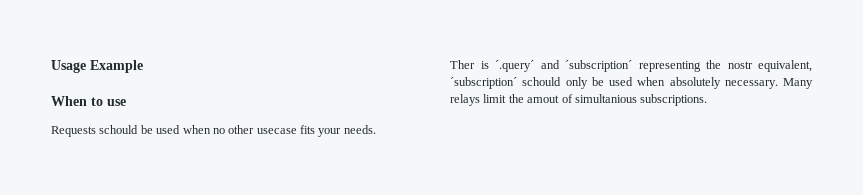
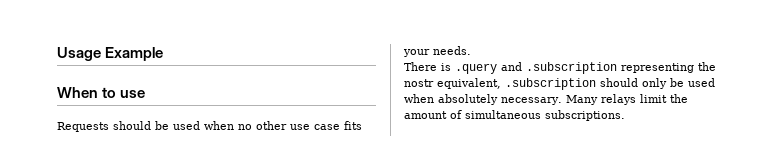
[99,125,139,134] schould -> [113,121,151,130] should
[256,128,297,134] usecase -> [290,124,340,130] use case
[450,60,632,72] Ther is ´.query´ and ´subscription´ -> [404,62,617,74] There is .query and .subscription
[450,77,562,89] ´subscription´ schould -> [505,78,638,90] .subscription should
[527,94,637,103] amout of simultanious -> [404,110,541,119] amount of simultaneous

